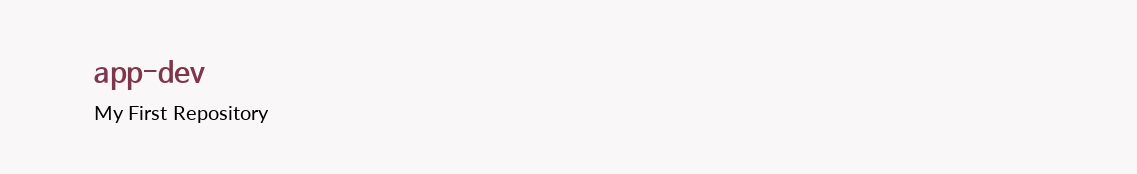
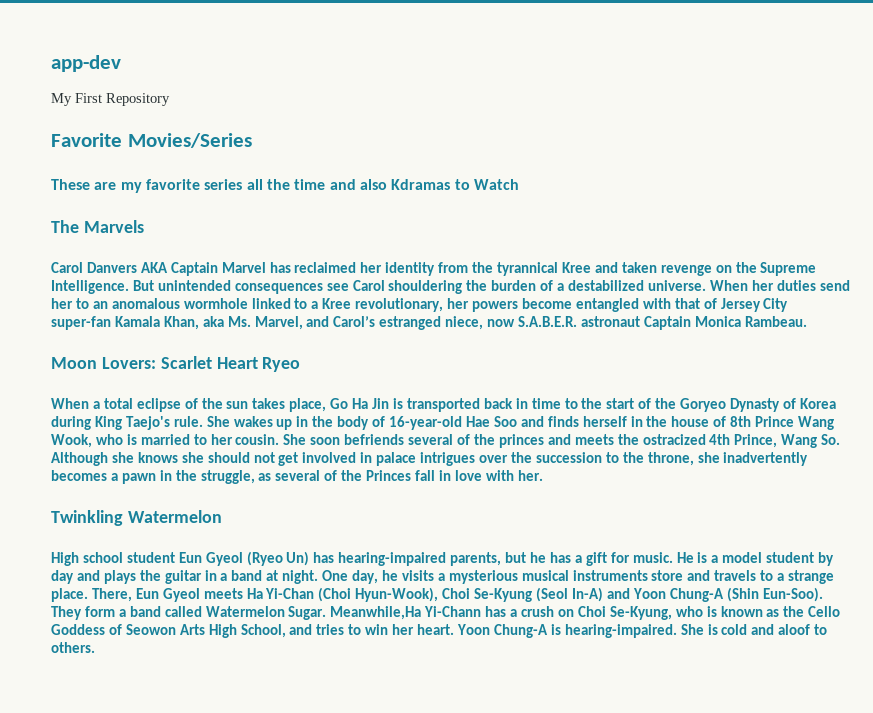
(269, 114) none -> [51,133,252,148] [51,179,519,193] [51,220,144,233] [51,262,817,276] [51,280,850,294] [51,298,789,312] [51,316,807,330] [51,356,301,372] [51,398,836,412] [51,416,835,430] [51,434,841,448] [51,452,809,466] [51,470,543,484] [51,510,222,526] [51,551,835,566] [51,570,835,584] [51,587,823,602] [51,606,841,620] [51,624,828,638] [51,642,95,653] // Favorite Movies/Series // These are my favorite series all the time and also Kdramas to Watch // The Marvels // Carol Danvers AKA Captain Marvel has reclaimed her identity from the tyrannical Kree and taken revenge on the Supreme Intelligence. But unintended consequences see Carol shouldering the burden of a destabilized universe. When her duties send her to an anomalous wormhole linked to a Kree revolutionary, her powers become entangled with that of Jersey City super-fan Kamala Khan, aka Ms. Marvel, and Carol’s estranged niece, now S.A.B.E.R. astronaut Captain Monica Rambeau. // Moon Lovers: Scarlet Heart Ryeo // When a total eclipse of the sun takes place, Go Ha Jin is transported back in time to the start of the Goryeo Dynasty of Korea during King Taejo's rule. She wakes up in the body of 16-year-old Hae Soo and finds herself in the house of 8th Prince Wang Wook, who is married to her cousin. She soon befriends several of the princes and meets the ostracized 4th Prince, Wang So. Although she knows she should not get involved in palace intrigues over the succession to the throne, she inadvertently becomes a pawn in the struggle, as several of the Princes fall in love with her. // Twinkling Watermelon // High school student Eun Gyeol (Ryeo Un) has hearing-impaired parents, but he has a gift for music. He is a model student by day and plays the guitar in a band at night. One day, he visits a mysterious musical instruments store and travels to a strange place. There, Eun Gyeol meets Ha Yi-Chan (Choi Hyun-Wook), Choi Se-Kyung (Seol In-A) and Yoon Chung-A (Shin Eun-Soo). They form a band called Watermelon Sugar. Meanwhile,Ha Yi-Chann has a crush on Choi Se-Kyung, who is known as the Cello Goddess of Seowon Arts High School, and tries to win her heart. Yoon Chung-A is hearing-impaired. She is cold and aloof to others.

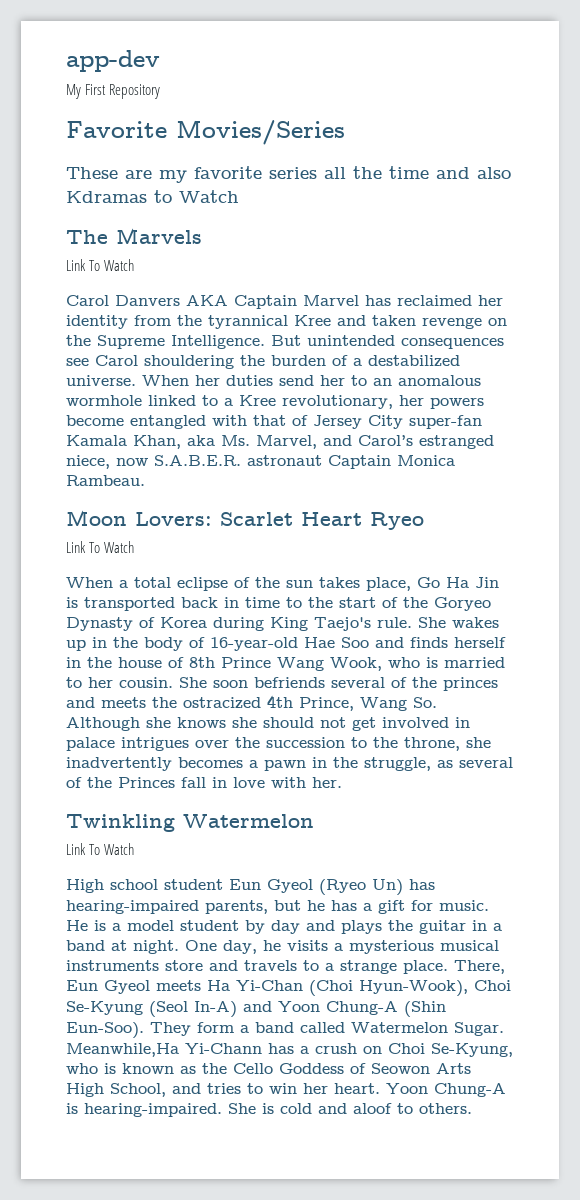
(144, 226) none -> [66,259,135,271] // Link To Watch
(301, 364) none -> [66,541,135,553] // Link To Watch
(222, 516) none -> [66,843,135,855] // Link To Watch

